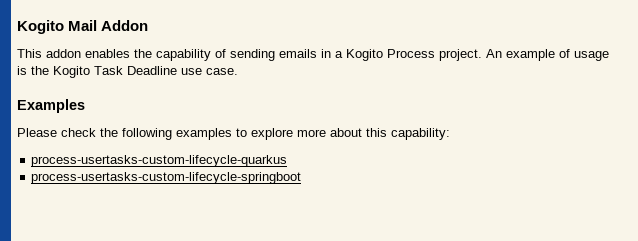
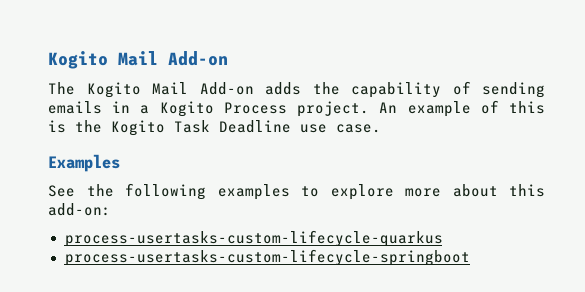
[17,20,149,34] [17,49,130,58] Kogito Mail Addon // This addon enables -> [48,51,228,69] [48,82,301,98] Kogito Mail Add-on // The Kogito Mail Add-on adds
[574,51,609,61] usage -> [509,101,545,114] this
[17,128,96,137] Please check -> [48,185,75,197] See
[391,128,450,140] capability: -> [48,203,111,216] add-on:

